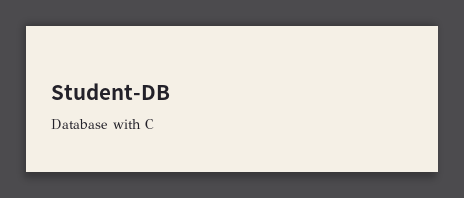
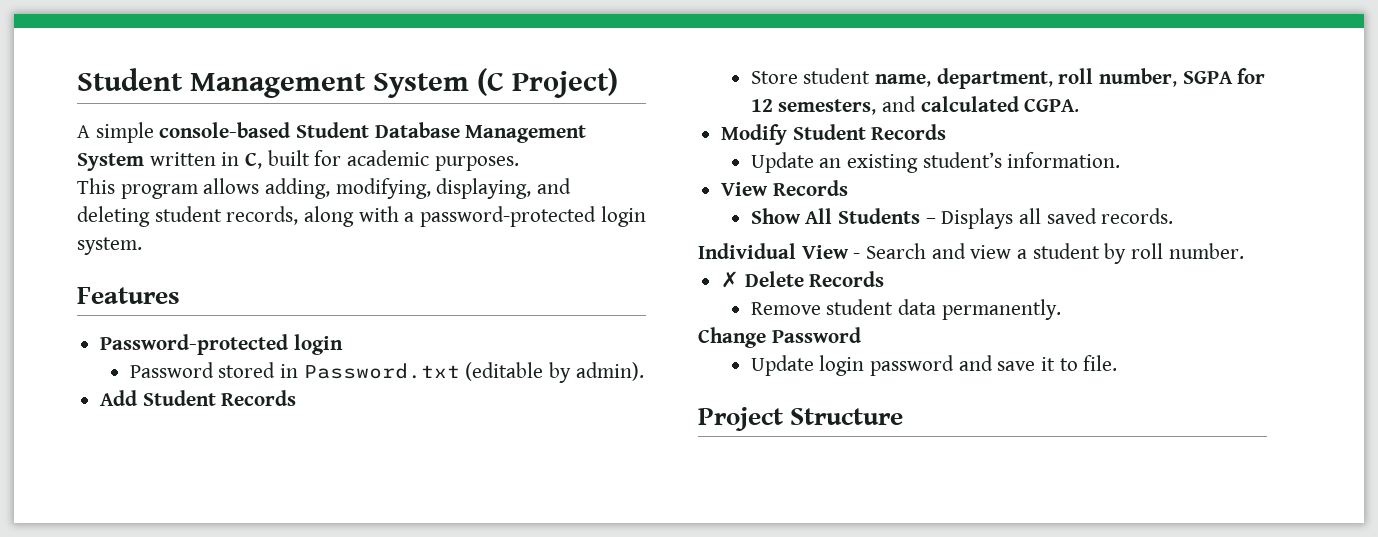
[51,83,170,100] [51,119,154,130] Student-DB // Database with C -> [77,68,618,98] [77,122,587,143] [77,150,519,171] [77,178,572,199] [77,206,646,227] [77,237,142,255] [77,287,180,304] [100,334,343,355] [129,362,644,383] [100,390,297,406] [750,68,1266,89] [750,96,1080,115] [721,124,947,145] [750,152,1121,173] [721,180,848,196] [750,208,1174,229] [698,243,1244,264] [721,271,885,288] [750,299,1061,320] [698,327,861,348] [750,355,1118,376] [698,407,904,431] Student Management System (C Project) // A simple console-based Student Database Management System written in C, built for academic purposes. // This program allows adding, modifying, displaying, and deleting student records, along with a password-protected login system. // Features // Password-protected login // Password stored in Password.txt (editable by admin). // Add Student Records // Store student name, department, roll number, SGPA for 12 semesters, and calculated CGPA. // Modify Student Records // Update an existing student’s information. // View Records // Show All Students – Displays all saved records. // Individual View - Search and view a student by roll number. // ✗ Delete Records // Remove student data permanently. // Change Password // Update login password and save it to file. // Project Structure

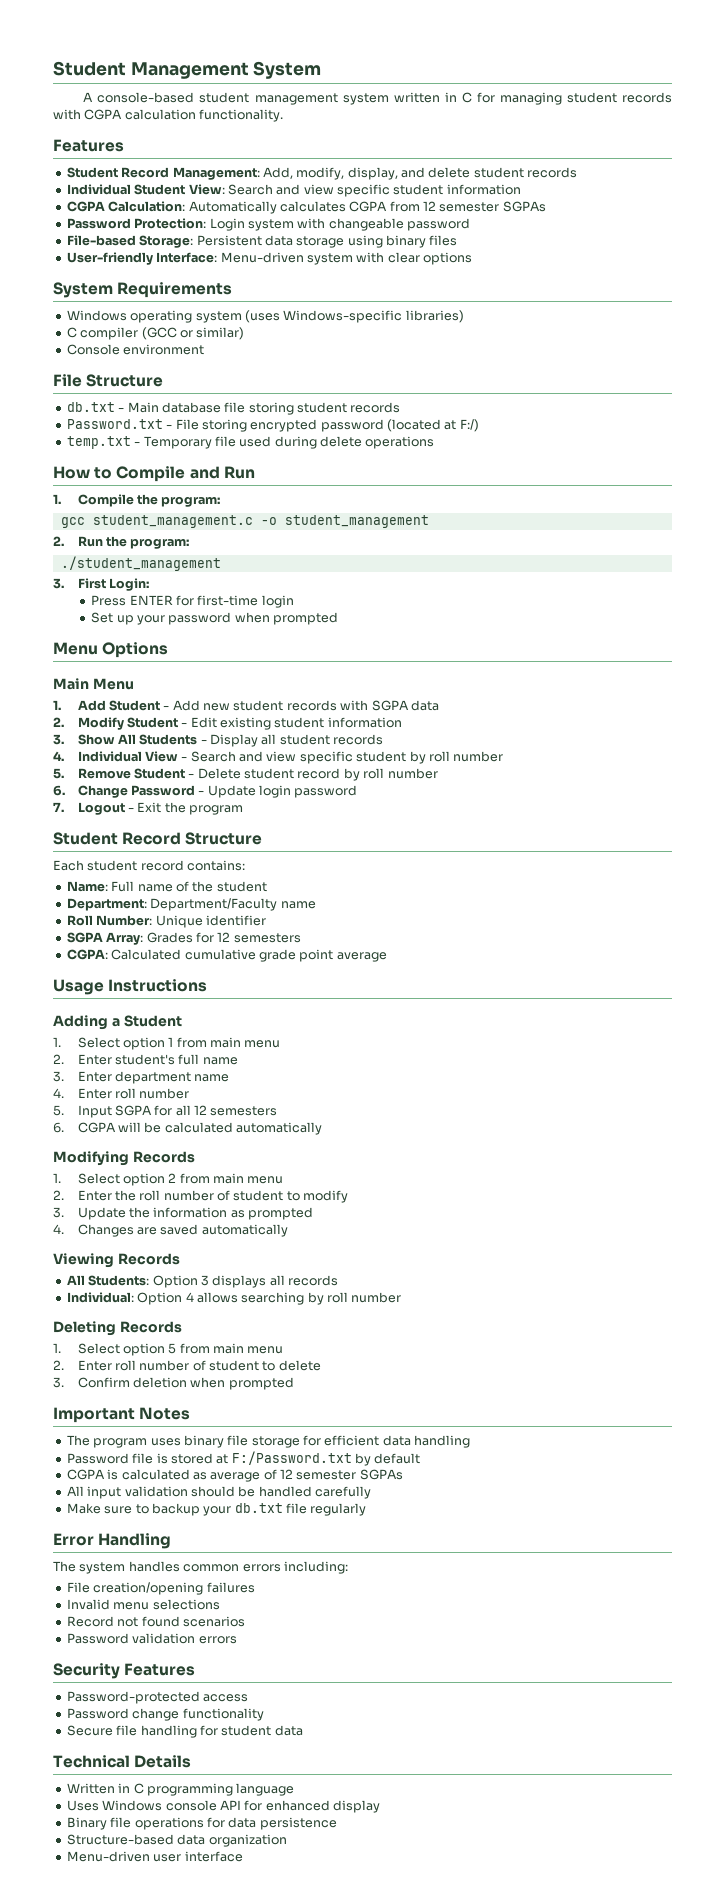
[477,68,618,98] (C Project) -> (322, 70) none
[95,122,587,143] [77,150,519,171] [77,178,572,199] [77,206,646,227] [77,237,142,255] [77,287,180,304] [100,334,343,355] [129,362,644,383] [100,390,297,406] [750,68,1266,89] [750,96,1080,115] [721,124,947,145] [750,152,1121,173] [721,180,848,196] [750,208,1174,229] simple console-based Student Database Management System written in C, built for academic purposes. // This program allows adding, modifying, displaying, and deleting student records, along with a password-protected login system. // Features // Password-protected login // Password stored in Password.txt (editable by admin). // Add Student Records // Store student name, department, roll number, SGPA for 12 semesters, and calculated CGPA. // Modify Student Records // Update an existing student’s information. // View Records // Show All Students – Displays all saved records. // -> [97,92,672,105] [53,109,284,122] [53,139,124,152] [66,167,578,180] [66,184,521,197] [66,201,546,214] [66,218,470,231] [66,235,458,248] [66,252,472,265] [53,282,233,298] [66,310,464,323] [66,327,245,340] [66,344,205,355] [53,374,164,387] [66,402,401,415] [66,419,479,432] [66,436,435,449] [53,466,255,482] [53,494,221,507] [60,515,429,528] [53,536,190,549] [60,556,221,571] [53,578,149,591] [91,595,294,608] [91,612,339,625] [53,642,169,658] [53,678,134,690] [53,700,439,711] [53,717,402,730] [53,734,384,747] [53,751,64,761] console-based student management system written in C for managing student records with CGPA calculation functionality. // Features // Student Record Management: Add, modify, display, and delete student records // Individual Student View: Search and view specific student information // CGPA Calculation: Automatically calculates CGPA from 12 semester SGPAs // Password Protection: Login system with changeable password // File-based Storage: Persistent data storage using binary files // User-friendly Interface: Menu-driven system with clear options // System Requirements // Windows operating system (uses Windows-specific libraries) // C compiler (GCC or similar) // Console environment // File Structure // db.txt - Main database file storing student records // Password.txt - File storing encrypted password (located at F:/) // temp.txt - Temporary file used during delete operations // How to Compile and Run // 1. Compile the program: // gcc student_management.c -o student_management // 2. Run the program: // ./student_management // 3. First Login: // Press ENTER for first-time login // Set up your password when prompted // Menu Options // Main Menu // 1. Add Student - Add new student records with SGPA data // 2. Modify Student - Edit existing student information // 3. Show All Students - Display all student records // 4.
[1017,249,1028,259] a -> [299,751,353,764] specific
[1168,243,1244,259] [721,271,885,288] [750,299,1061,320] number. // ✗ Delete Records // Remove student data permanently. // -> [453,751,504,762] [53,768,438,781] [53,785,65,796] number // 5. Remove Student - Delete student record by roll number // 6.
(861, 335) // -> [198,791,205,795] -
[958,355,1118,371] [698,407,904,431] and save it to file. // Project Structure -> [53,802,244,815] [53,832,263,845] [53,860,246,871] [66,881,267,892] [66,898,316,911] [66,915,266,928] [66,932,301,945] [66,949,387,962] [53,979,208,995] [53,1015,182,1030] [53,1037,281,1050] [53,1054,238,1065] [53,1071,230,1084] [53,1088,190,1099] [53,1105,278,1118] [53,1122,323,1135] [53,1151,195,1166] [53,1173,284,1186] [53,1190,349,1203] [53,1207,314,1220] [53,1224,288,1237] [53,1253,180,1268] [66,1275,338,1288] [66,1292,402,1305] [53,1321,182,1336] [53,1343,284,1356] [53,1360,321,1371] [53,1377,294,1390] [53,1407,191,1423] [66,1435,471,1448] [66,1451,421,1466] [66,1469,403,1482] [66,1486,371,1499] [66,1503,367,1516] [53,1533,172,1549] [53,1561,348,1574] [66,1582,255,1595] [66,1599,220,1610] [66,1616,245,1627] [66,1633,237,1644] [53,1663,196,1679] [66,1691,249,1704] [66,1708,264,1721] [66,1725,303,1738] [53,1755,192,1768] [66,1783,295,1796] [66,1800,380,1813] [66,1817,337,1830] [66,1834,287,1847] [66,1851,243,1862] // 7. Logout - Exit the program // Student Record Structure // Each student record contains: // Name: Full name of the student // Department: Department/Faculty name // Roll Number: Unique identifier // SGPA Array: Grades for 12 semesters // CGPA: Calculated cumulative grade point average // Usage Instructions // Adding a Student // 1. Select option 1 from main menu // 2. Enter student's full name // 3. Enter department name // 4. Enter roll number // 5. Input SGPA for all 12 semesters // 6. CGPA will be calculated automatically // Modifying Records // 1. Select option 2 from main menu // 2. Enter the roll number of student to modify // 3. Update the information as prompted // 4. Changes are saved automatically // Viewing Records // All Students: Option 3 displays all records // Individual: Option 4 allows searching by roll number // Deleting Records // 1. Select option 5 from main menu // 2. Enter roll number of student to delete // 3. Confirm deletion when prompted // Important Notes // The program uses binary file storage for efficient data handling // Password file is stored at F:/Password.txt by default // CGPA is calculated as average of 12 semester SGPAs // All input validation should be handled carefully // Make sure to backup your db.txt file regularly // Error Handling // The system handles common errors including: // File creation/opening failures // Invalid menu selections // Record not found scenarios // Password validation errors // Security Features // Password-protected access // Password change functionality // Secure file handling for student data // Technical Details // Written in C programming language // Uses Windows console API for enhanced display // Binary file operations for data persistence // Structure-based data organization // Menu-driven user interface

